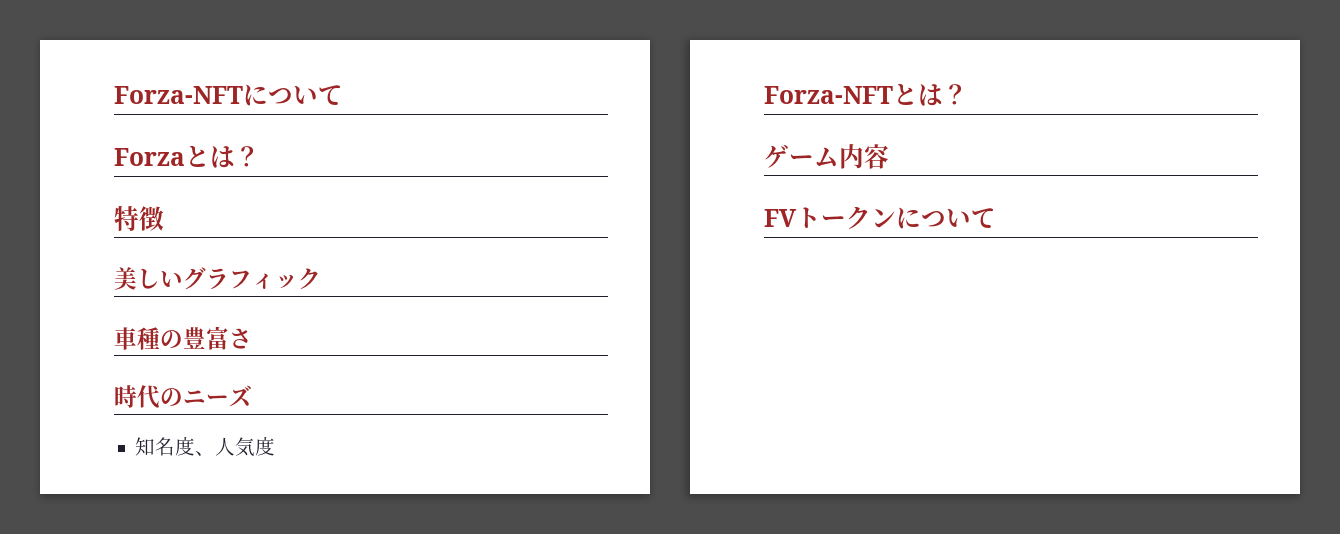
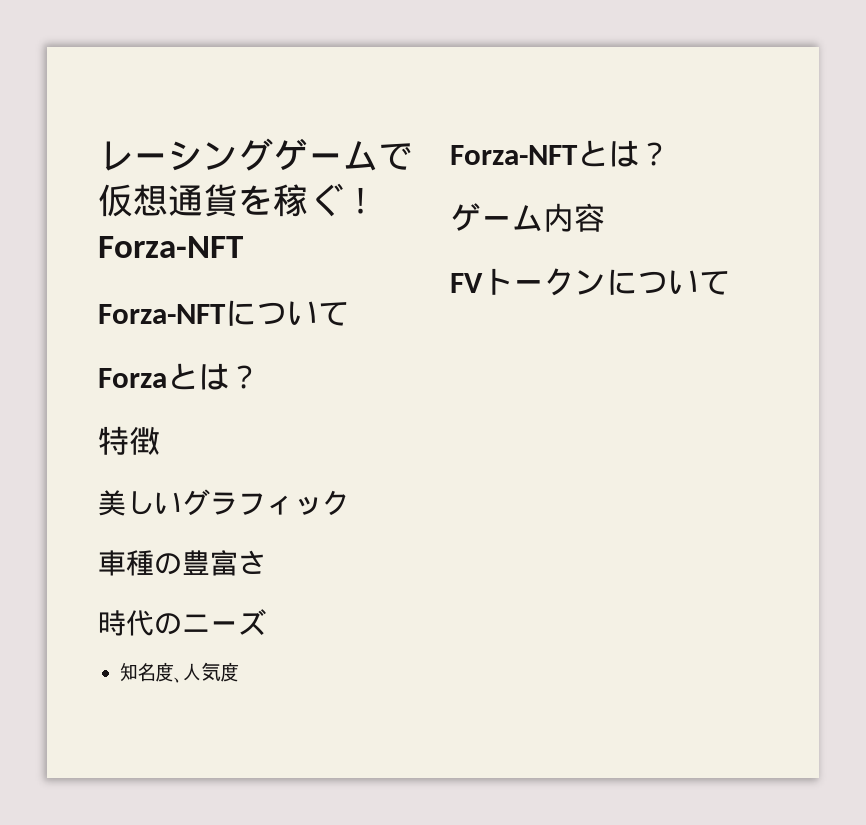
(114, 95) none -> [98,138,413,171] [98,183,378,217] [98,236,244,258] レーシングゲームで仮想通貨を稼ぐ！Forza-NFT //

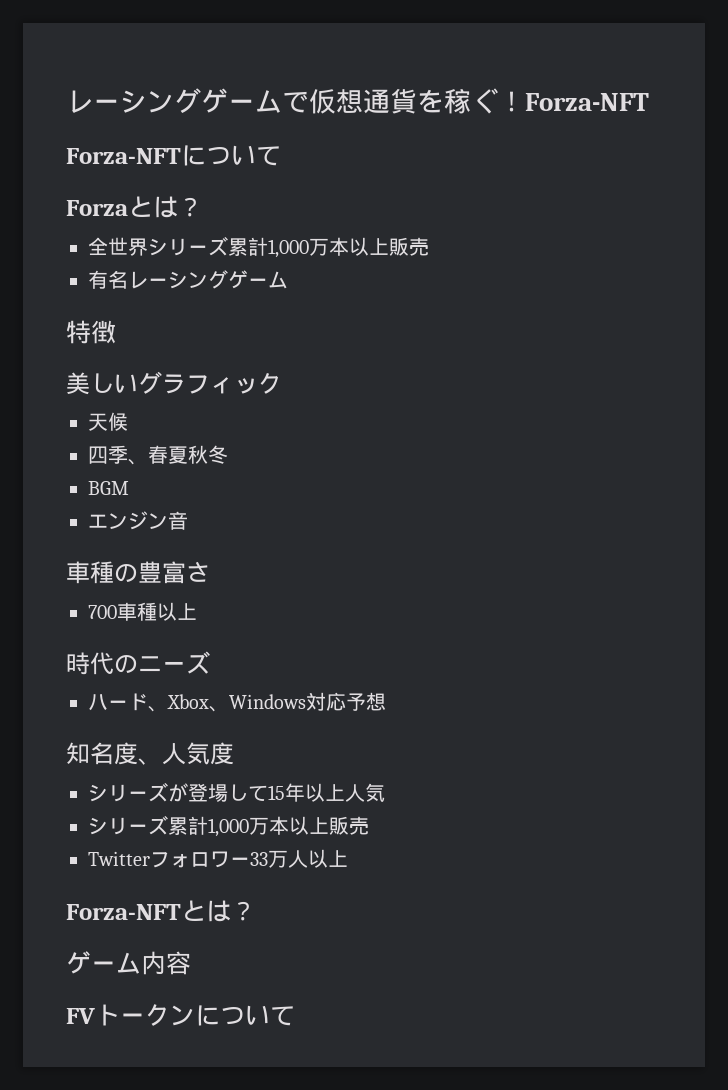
(260, 377) none -> [88,236,429,258] [88,270,288,289] // 全世界シリーズ累計1,000万本以上販売 // 有名レーシングゲーム
(350, 503) none -> [88,412,128,431] [88,445,228,465] [88,481,129,495] [88,511,188,530] // 天候 // 四季、春夏秋冬 // BGM // エンジン音
(266, 562) none -> [88,602,197,621] // 700車種以上
[120,662,239,683] 知名度、人気度 -> [88,692,386,712] [66,742,234,765] [88,782,385,802] [88,815,369,837] [88,849,348,868] ハード、Xbox、Windows対応予想 // 知名度、人気度 // シリーズが登場して15年以上人気 // シリーズ累計1,000万本以上販売 // Twitterフォロワー33万人以上

